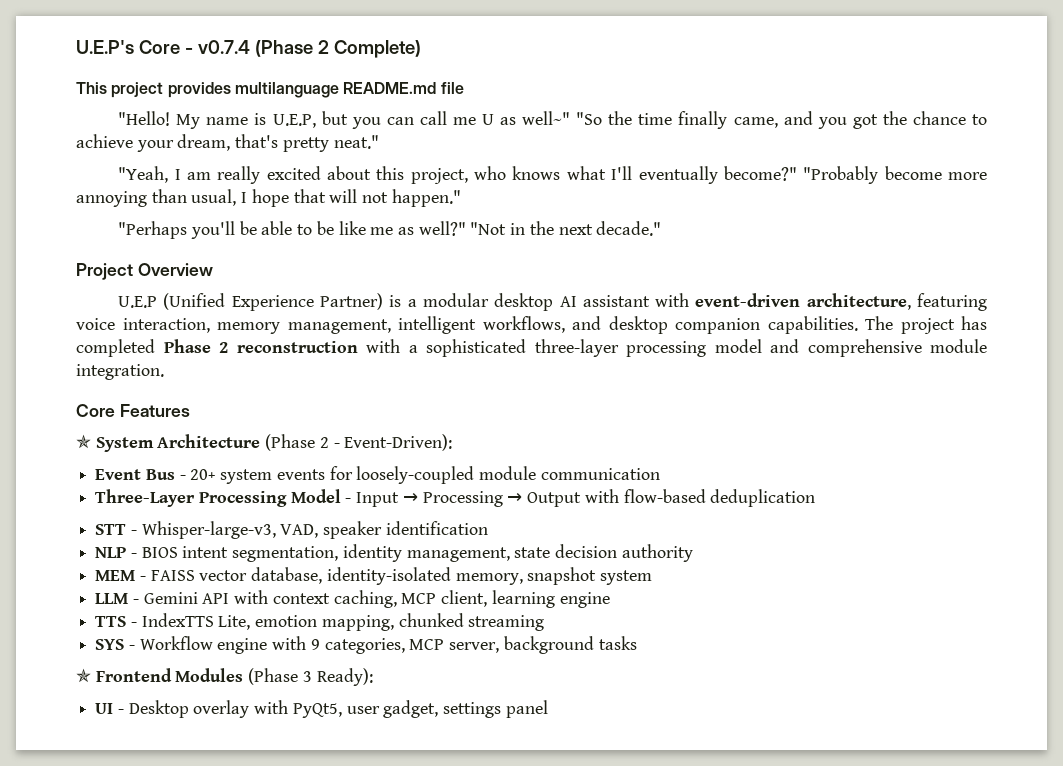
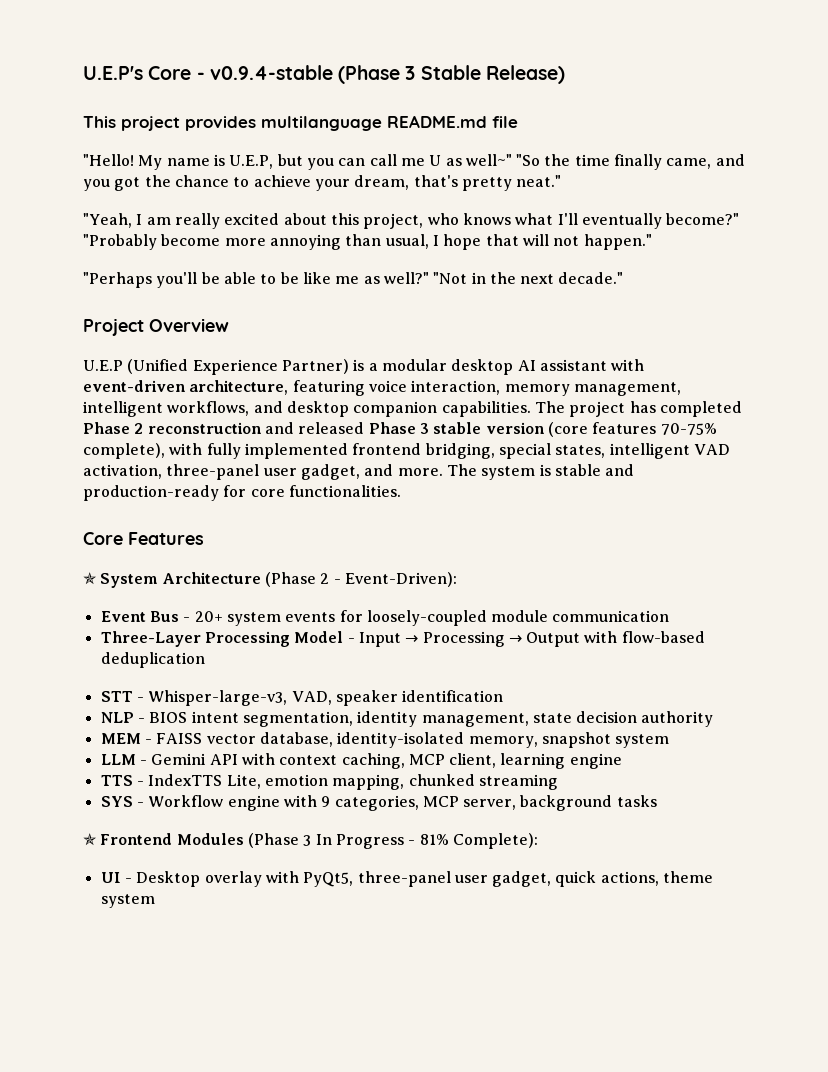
[197,40,421,58] v0.7.4 (Phase 2 Complete) -> [209,65,565,84] v0.9.4-stable (Phase 3 Stable Release)
[366,339,987,357] [76,364,164,380] with a sophisticated three-layer processing model and comprehensive module integration. -> [264,422,717,437] [83,443,730,459] [83,464,635,480] [83,485,401,501] and released Phase 3 stable version (core features 70-75% complete), with fully implemented frontend bridging, special states, intelligent VAD activation, three-panel user gadget, and more. The system is stable and production-ready for core functionalities.
[316,668,373,686] Ready): -> [315,833,538,849] In Progress - 81% Complete):
[346,700,548,718] user gadget, settings panel -> [357,871,714,887] [100,894,155,908] three-panel user gadget, quick actions, theme system

